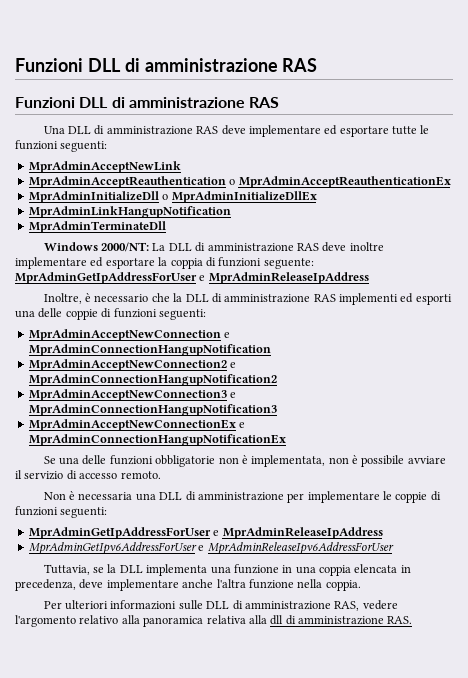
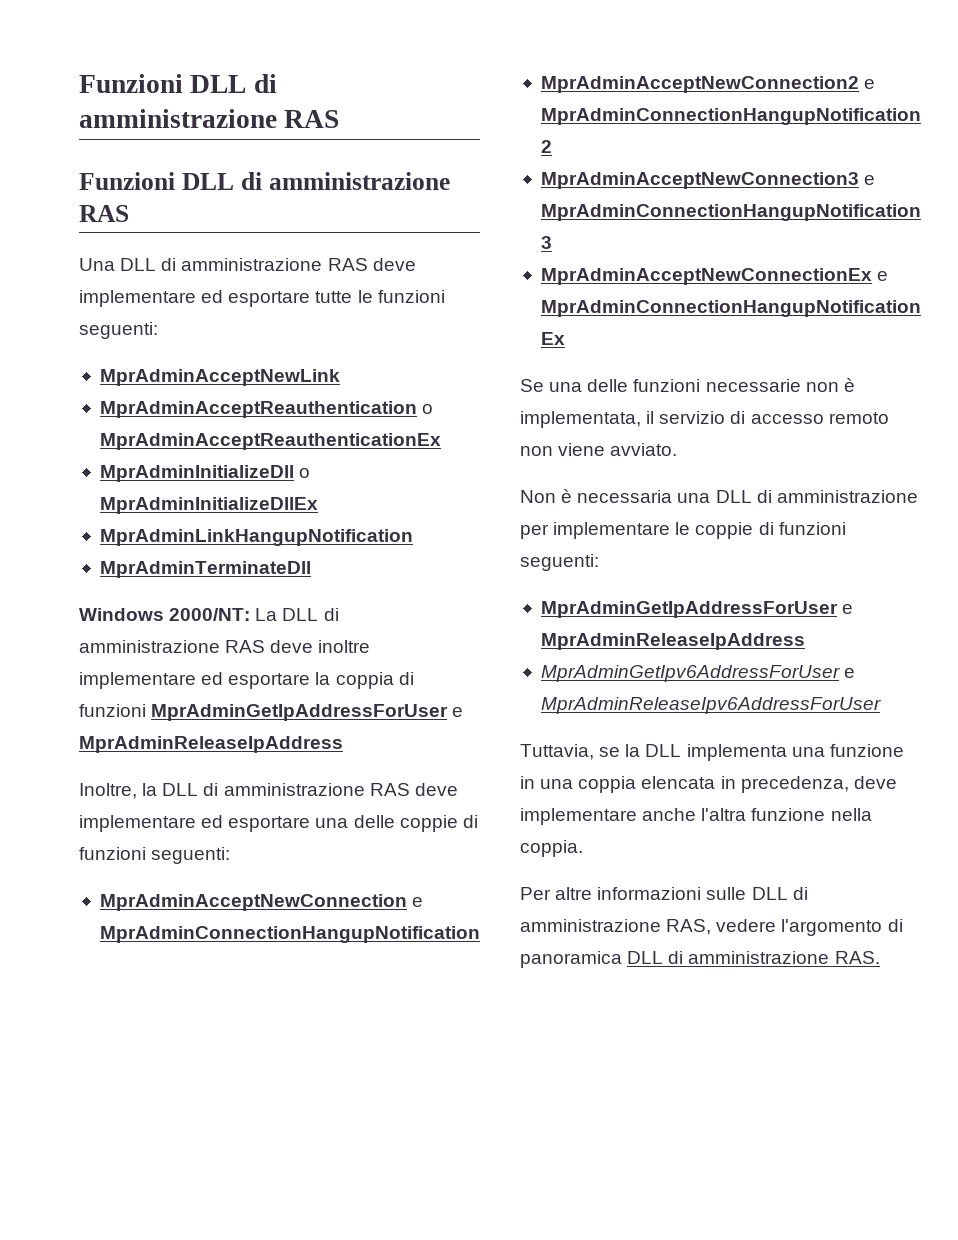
[263,258,314,269] seguente: -> (146, 710) none
[85,293,170,302] è necessario che -> (137, 791) none
[339,293,452,305] implementi ed esporti -> [414,783,458,796] [79,815,311,832] deve implementare ed esportare
[155,455,216,467] obbligatorie -> [705,379,801,392] necessarie
[328,455,446,467] [15,470,161,480] non è possibile avviare il servizio di accesso remoto. -> [646,411,889,424] [520,443,678,456] il servizio di accesso remoto non viene avviato.
[65,600,109,610] ulteriori -> [555,887,593,900] altre
[79,615,284,627] relativo alla panoramica relativa alla dll -> [887,919,903,932] [520,951,664,968] di panoramica DLL

